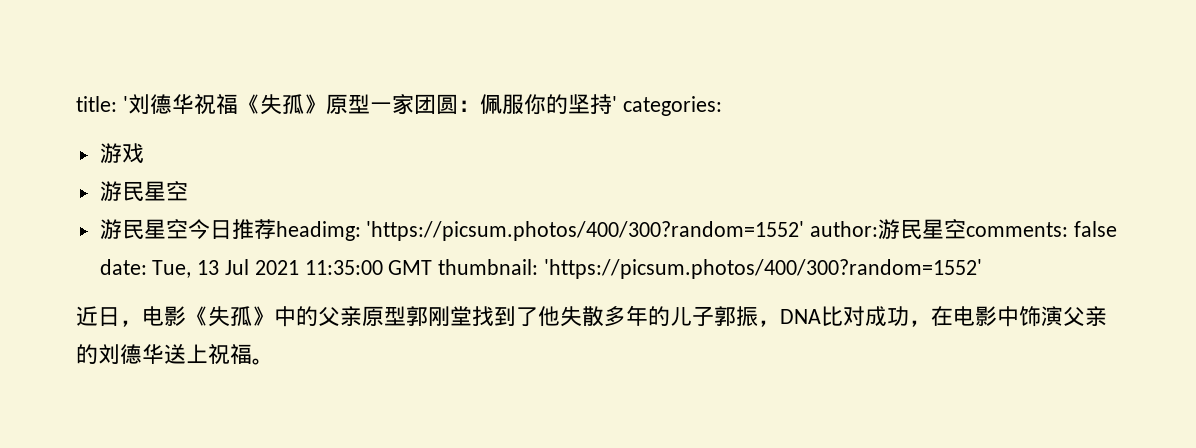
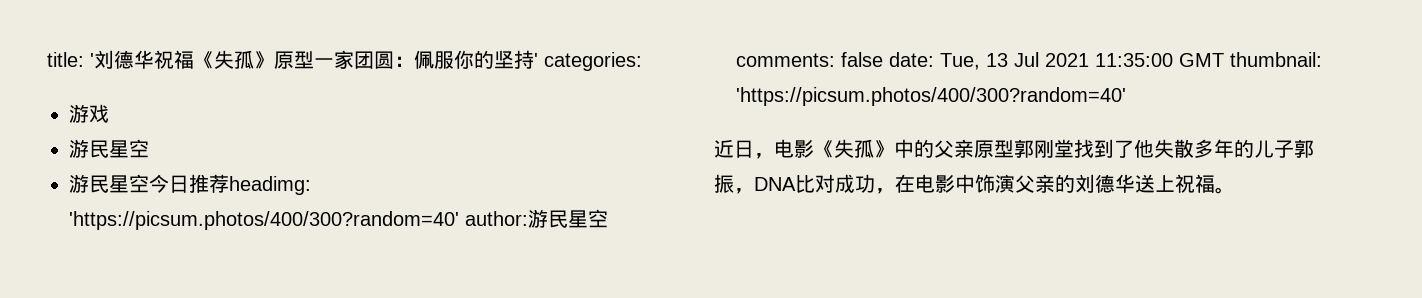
[366,221,805,241] 'https://picsum.photos/400/300?random=1552' -> [69,211,459,230] 'https://picsum.photos/400/300?random=40'
[544,259,983,279] 'https://picsum.photos/400/300?random=1552' -> [736,87,1126,106] 'https://picsum.photos/400/300?random=40'

